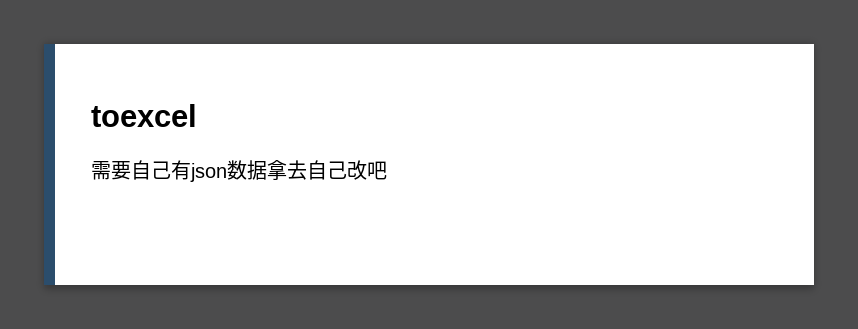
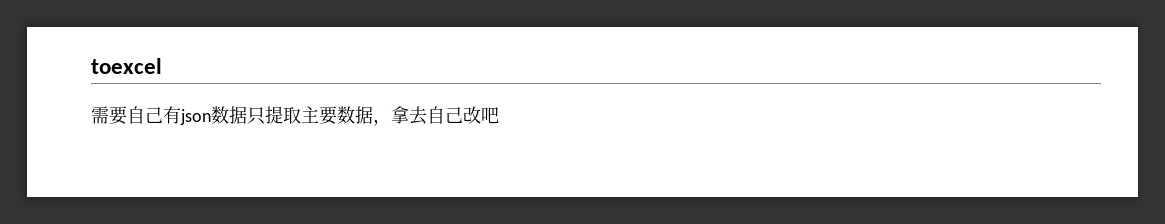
(267, 170) none -> [247,106,391,126] 只提取主要数据，

